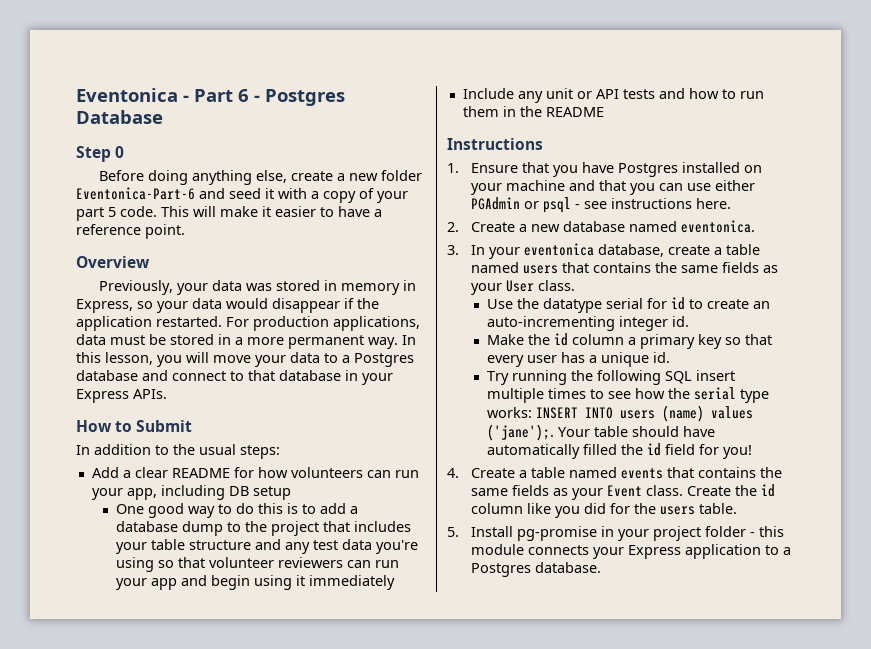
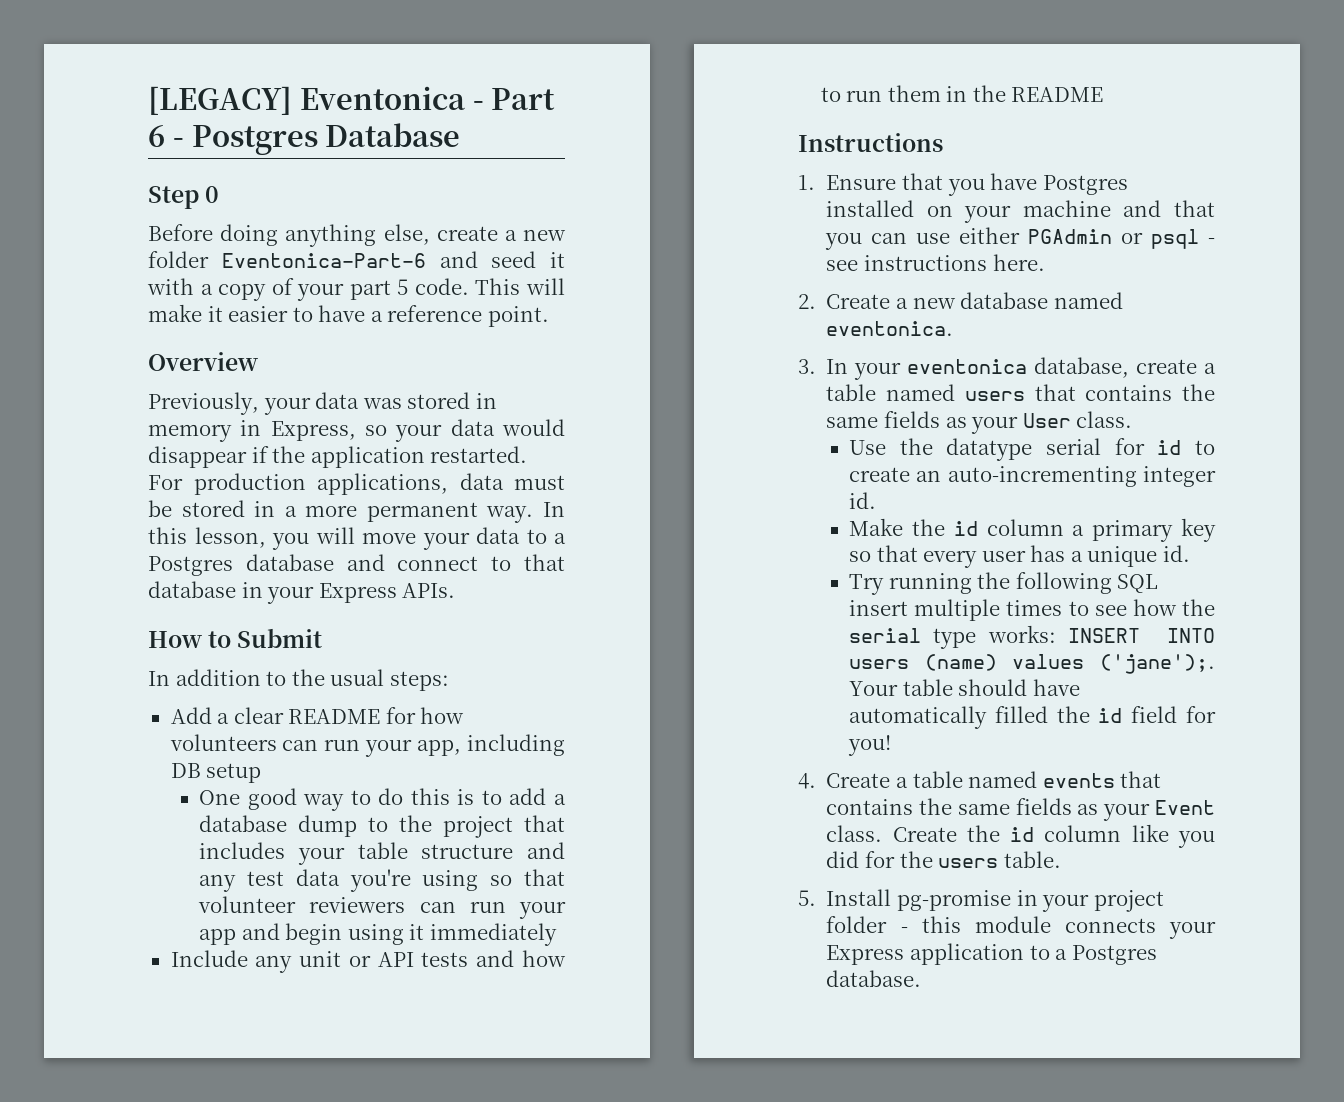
(76, 95) none -> [148,86,292,115] [LEGACY]

